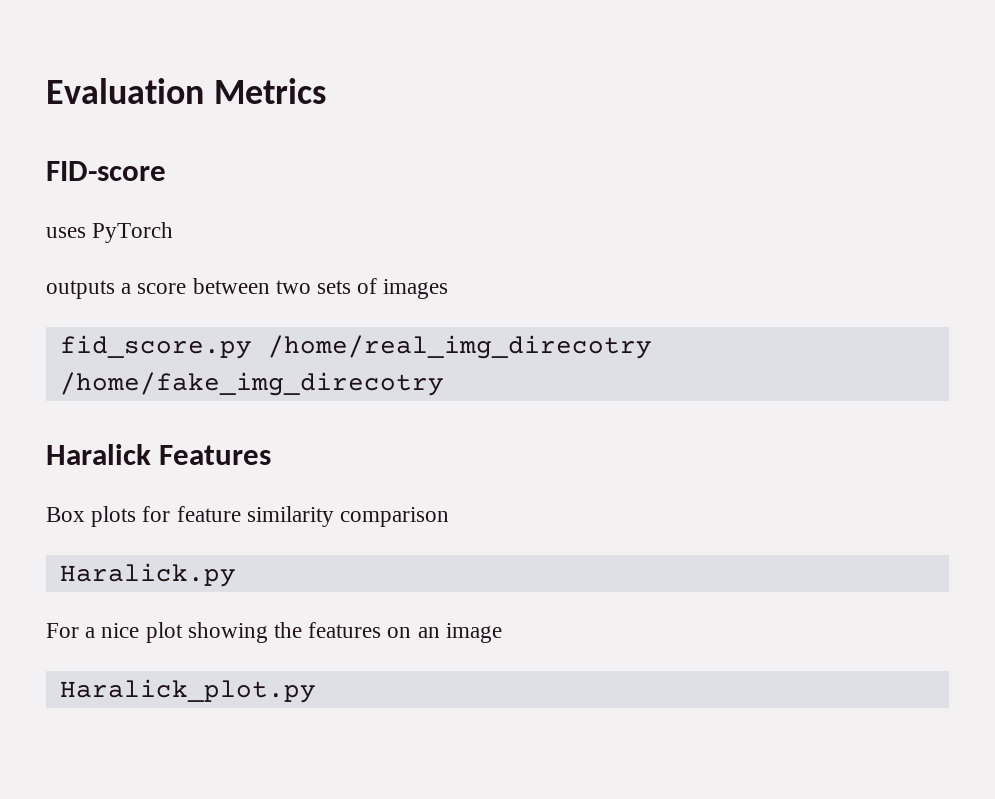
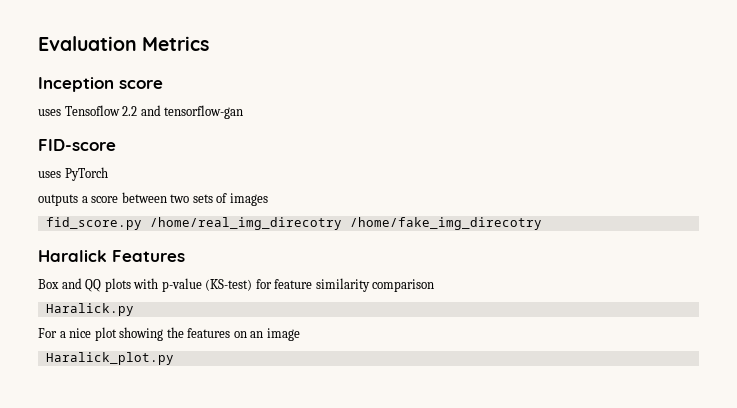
(326, 91) none -> [38,77,163,92] [38,105,244,119] // Inception score // uses Tensoflow 2.2 and tensorflow-gan
[91,506,137,527] plots -> [61,278,253,292] and QQ plots with p-value (KS-test)

